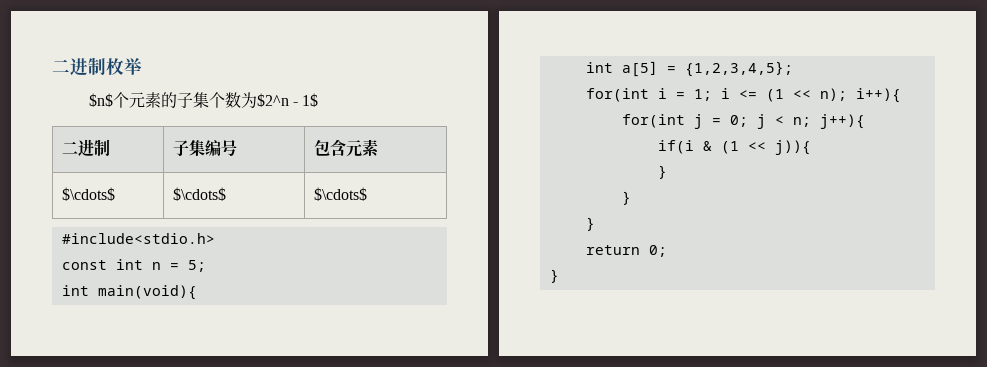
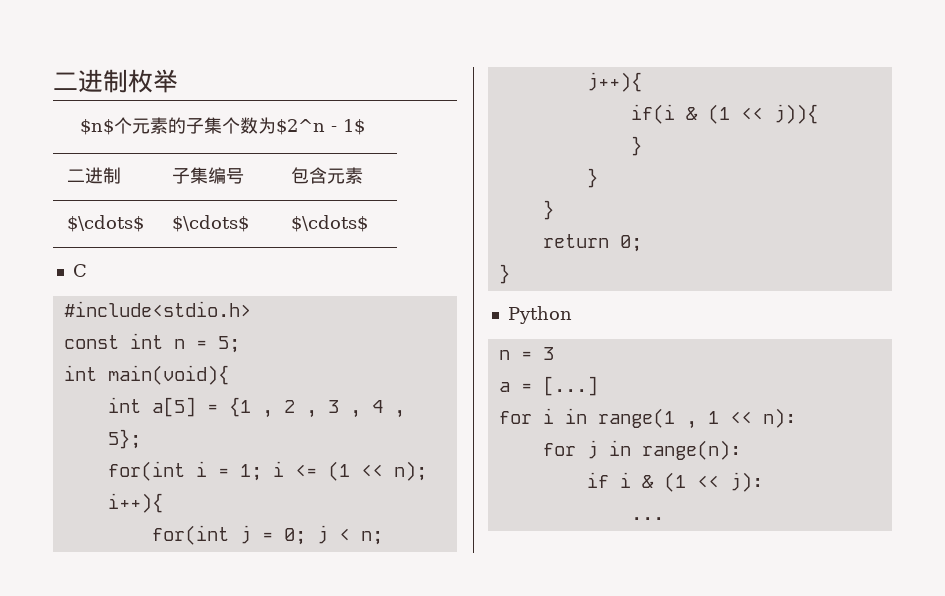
(367, 194) none -> [72,264,87,277] // C
[684,61,793,77] {1,2,3,4,5}; -> [228,397,405,418] [107,429,141,449] {1 , 2 , 3 , 4 , 5};
(559, 276) none -> [507,306,572,324] [498,347,554,360] [498,376,598,396] [498,408,796,429] [542,440,741,460] [586,472,763,492] [630,517,664,520] // Python // n = 3 // a = [...] // for i in range(1 , 1 << n): // for j in range(n): // if i & (1 << j): // ...

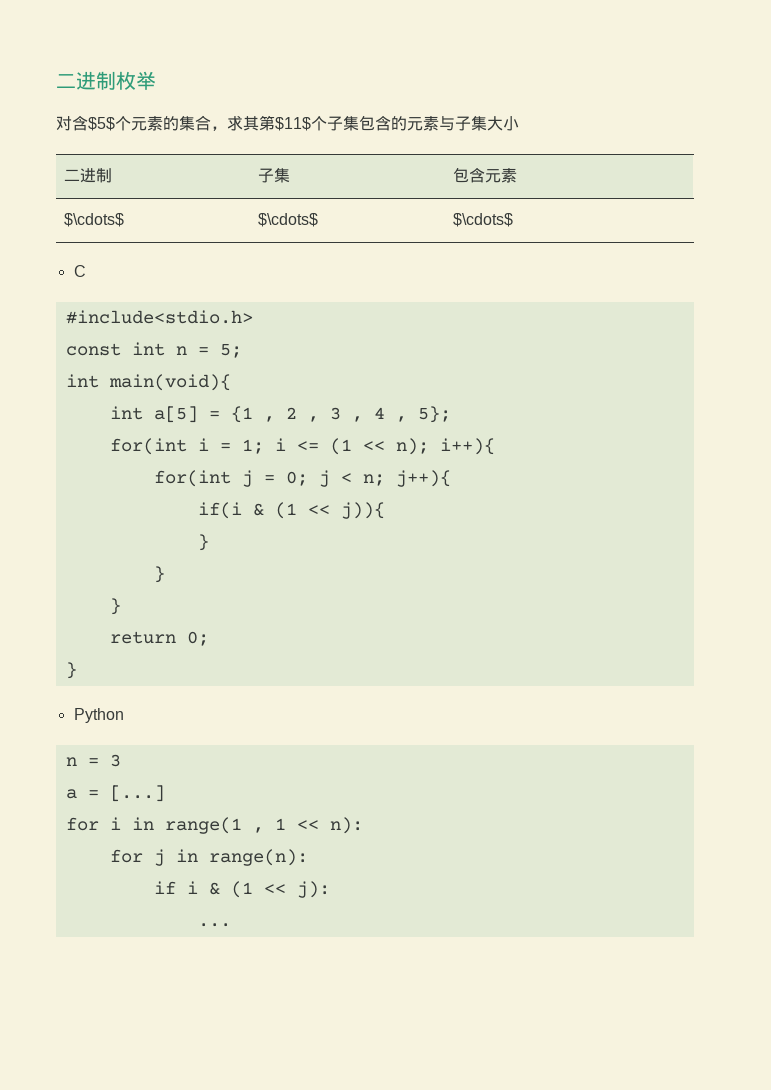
[80,117,366,135] $n$个元素的子集个数为$2^n - 1$ -> [56,115,519,131] 对含$5$个元素的集合，求其第$11$个子集包含的元素与子集大小
[207,167,244,184] 编号 -> (290, 175) none

